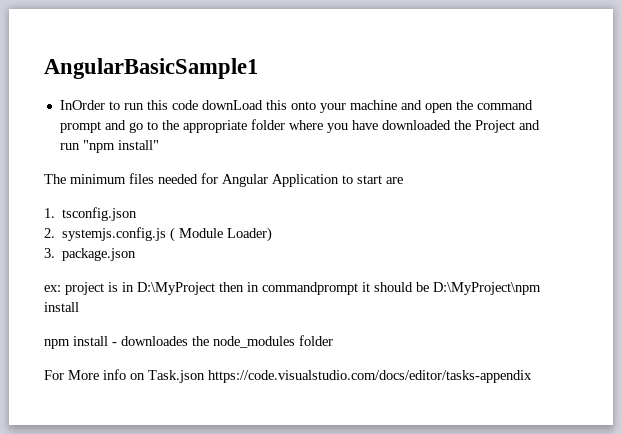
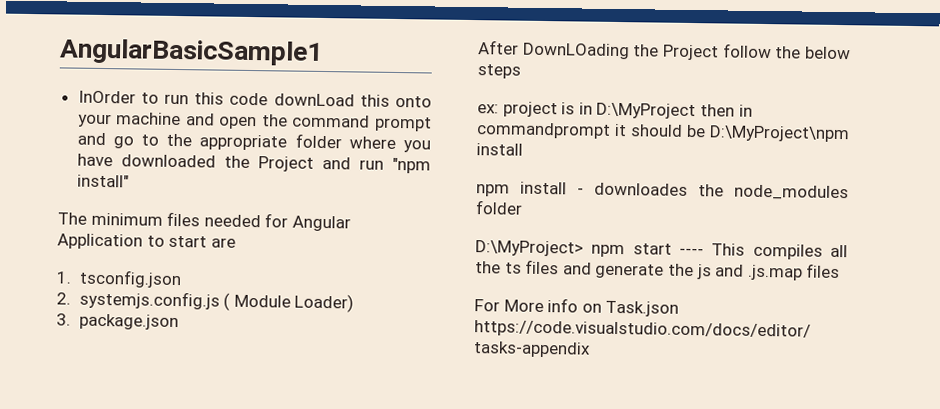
(137, 254) none -> [478,40,851,61] [477,64,521,79] // After DownLOading the Project follow the below steps
(333, 340) none -> [475,240,848,260] [475,259,841,281] // D:\MyProject> npm start ---- This compiles all the ts files and generate the js and .js.map files

